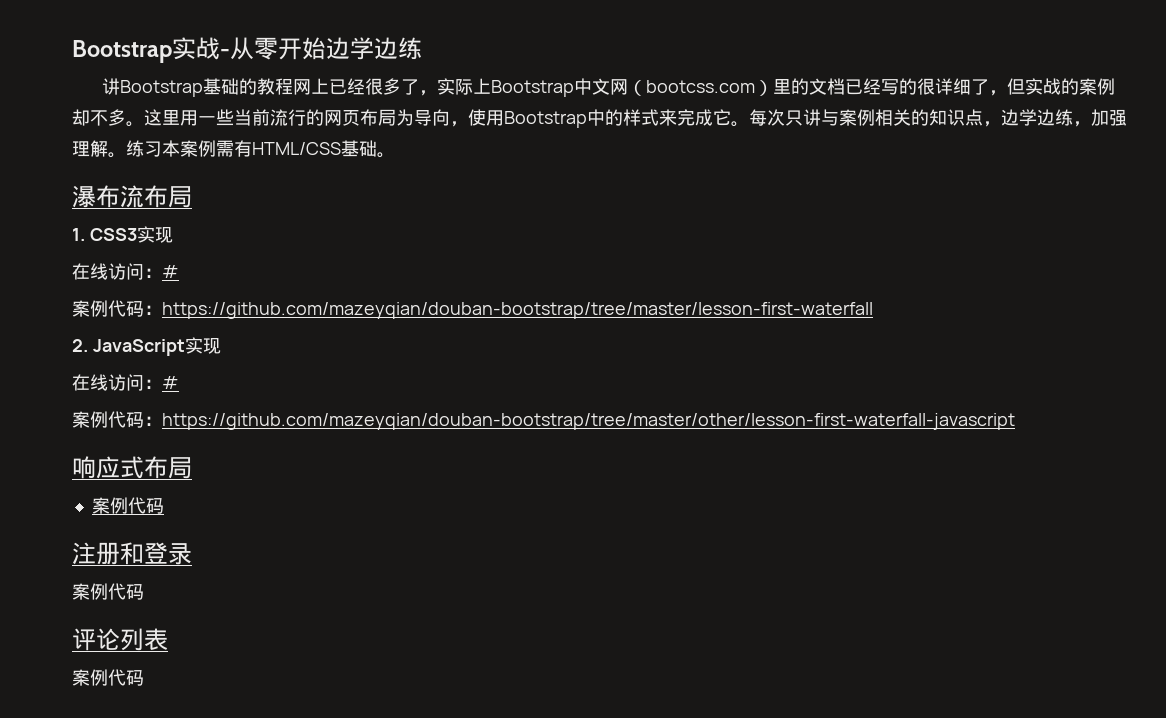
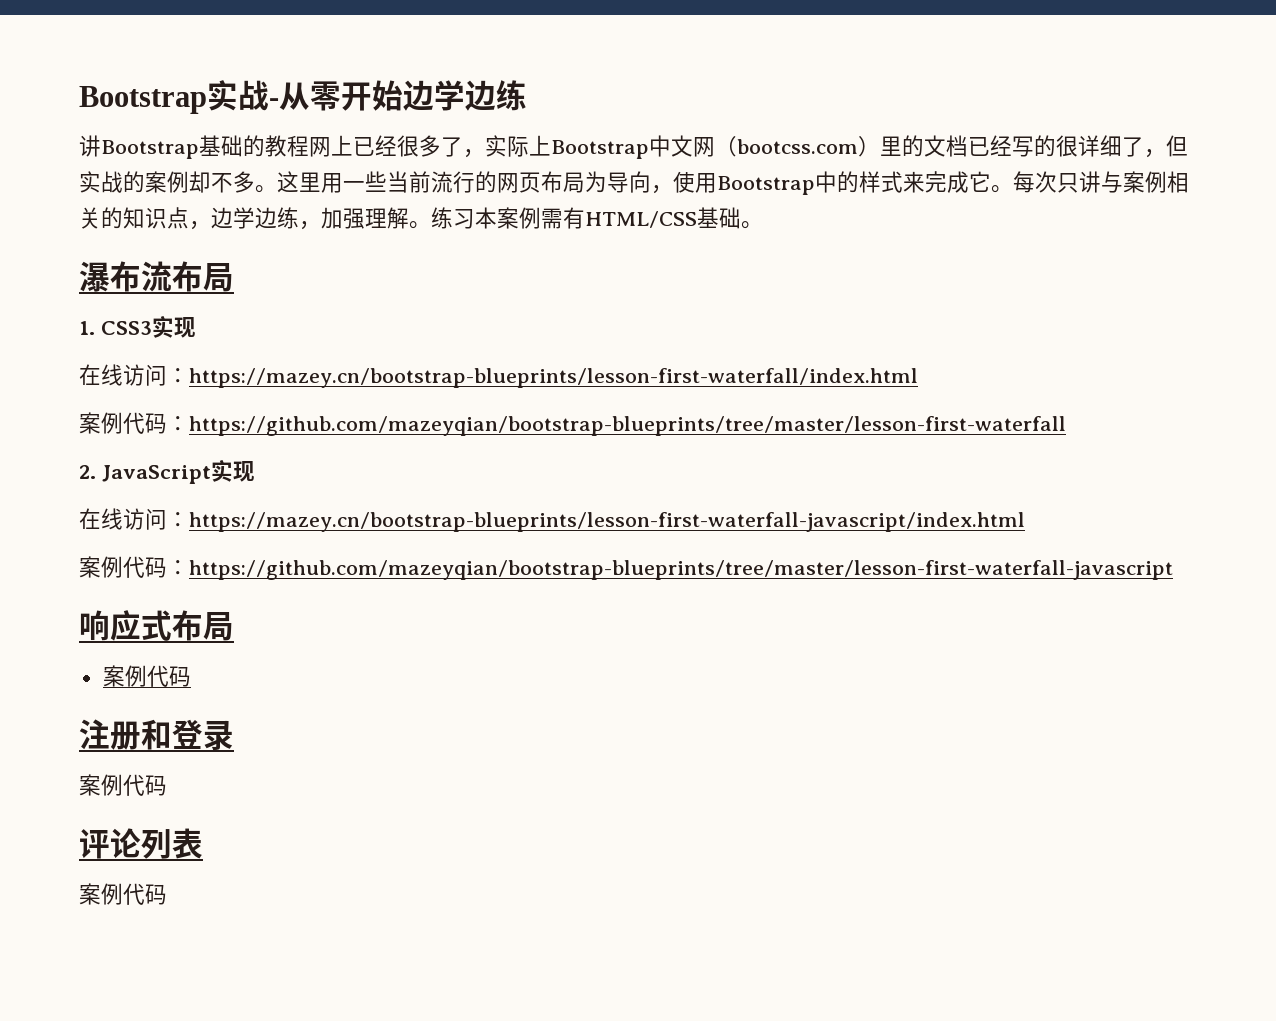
[162,265,179,278] [72,300,873,319] # // 案例代码：https://github.com/mazeyqian/douban-bootstrap/tree/master/lesson-first-waterfall -> [189,368,918,388] [79,412,1066,436] https://mazey.cn/bootstrap-blueprints/lesson-first-waterfall/index.html // 案例代码：https://github.com/mazeyqian/bootstrap-blueprints/tree/master/lesson-first-waterfall
[162,376,179,389] [72,411,1015,430] # // 案例代码：https://github.com/mazeyqian/douban-bootstrap/tree/master/other/lesson-first-waterfall-javascript -> [189,512,1025,532] [79,556,1173,580] https://mazey.cn/bootstrap-blueprints/lesson-first-waterfall-javascript/index.html // 案例代码：https://github.com/mazeyqian/bootstrap-blueprints/tree/master/lesson-first-waterfall-javascript

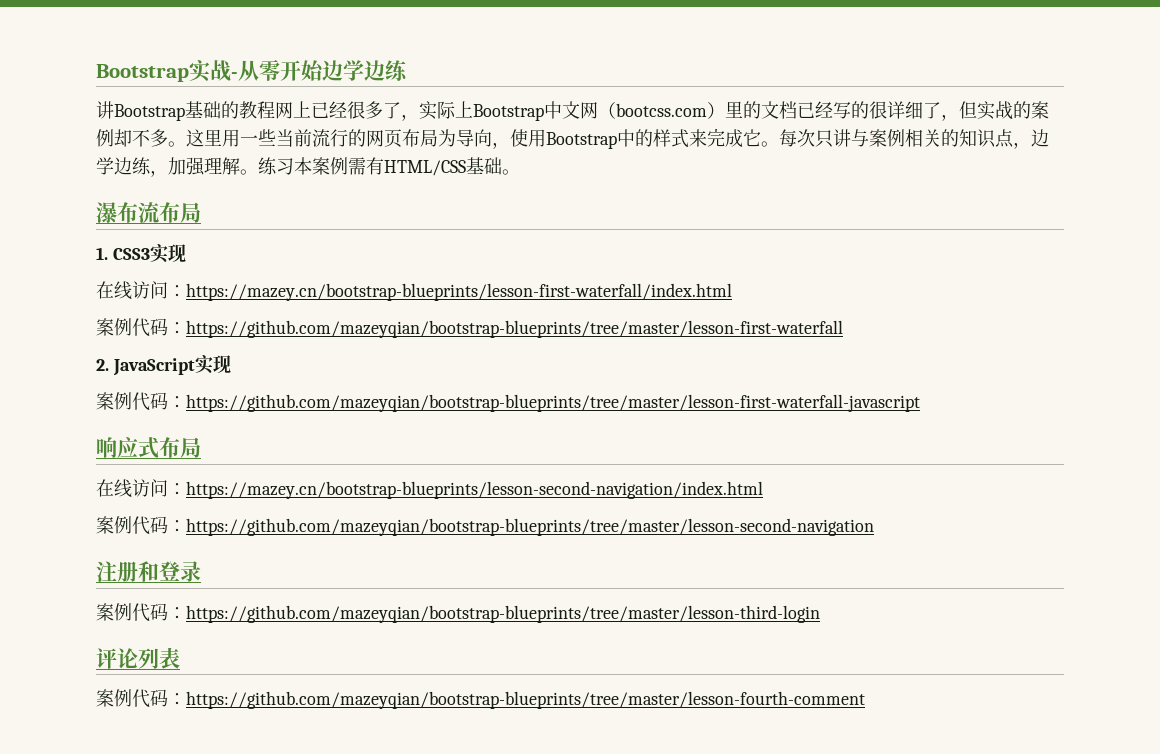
[79,508,1025,532] // 在线访问：https://mazey.cn/bootstrap-blueprints/lesson-first-waterfall-javascript/index.html -> (231, 364) none
[102,665,191,687] // 案例代码 -> [96,479,763,499] [96,516,874,536] // 在线访问：https://mazey.cn/bootstrap-blueprints/lesson-second-navigation/index.html // 案例代码：https://github.com/mazeyqian/bootstrap-blueprints/tree/master/lesson-second-navigation
(167, 785) none -> [168,605,820,623] ：https://github.com/mazeyqian/bootstrap-blueprints/tree/master/lesson-third-login
(167, 894) none -> [168,691,865,709] ：https://github.com/mazeyqian/bootstrap-blueprints/tree/master/lesson-fourth-comment

